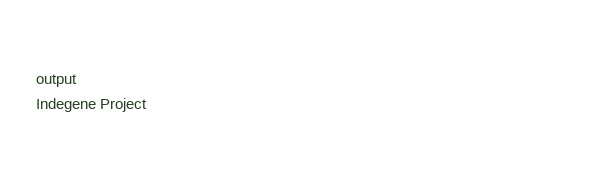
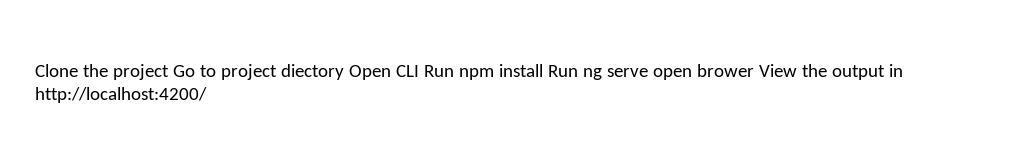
(36, 80) none -> [35,64,827,80] Clone the project Go to project diectory Open CLI Run npm install Run ng serve open brower View the
[36,98,148,112] // Indegene Project -> [888,64,903,77] [35,87,207,103] in http://localhost:4200/

